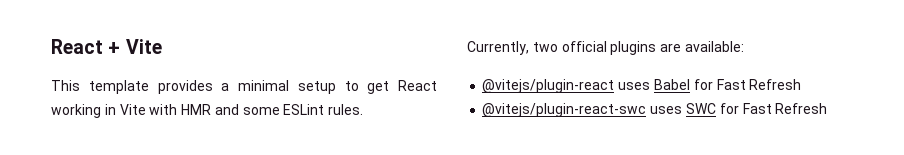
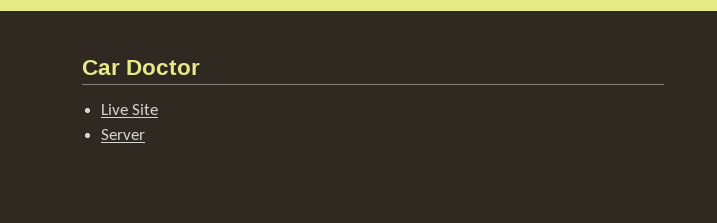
[51,39,162,54] [51,80,437,94] [51,104,364,118] [467,41,744,55] [482,79,802,93] [482,103,828,117] React + Vite // This template provides a minimal setup to get React working in Vite with HMR and some ESLint rules. // Currently, two official plugins are available: // @vitejs/plugin-react uses Babel for Fast Refresh // @vitejs/plugin-react-swc uses SWC for Fast Refresh -> [82,60,201,75] [100,104,159,115] [100,129,145,140] Car Doctor // Live Site // Server

